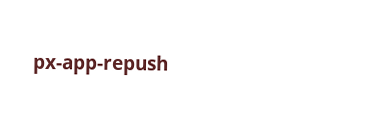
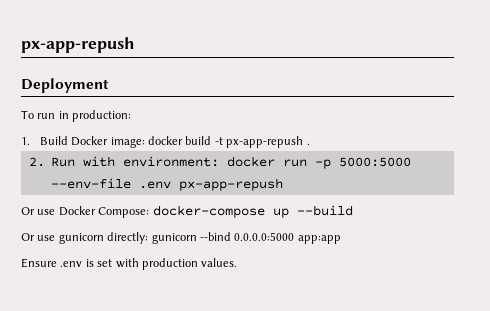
[32,53,169,76] px-app-repush -> [21,37,135,53] [21,78,109,93] [21,110,132,122] [21,136,310,148] [28,156,411,169] [50,178,283,191] [21,205,353,218] [21,232,341,244] [21,258,238,270] px-app-repush // Deployment // To run in production: // 1. Build Docker image: docker build -t px-app-repush . // 2. Run with environment: docker run -p 5000:5000 --env-file .env px-app-repush // Or use Docker Compose: docker-compose up --build // Or use gunicorn directly: gunicorn --bind 0.0.0.0:5000 app:app // Ensure .env is set with production values.

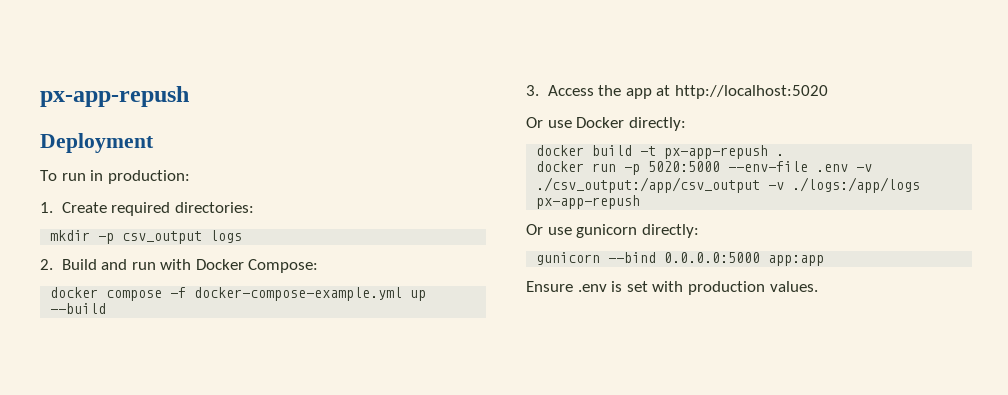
[39,136,145,148] Build Docker image: -> [61,202,254,216] [50,230,243,244] [40,259,319,273] [50,287,427,301] [50,303,107,314] [526,85,828,99] [526,117,686,131] Create required directories: // mkdir -p csv_output logs // 2. Build and run with Docker Compose: // docker compose -f docker-compose-example.yml up --build // 3. Access the app at http://localhost:5020 // Or use Docker directly: //
[28,156,219,167] 2. Run with environment: -> (785, 155) none
[338,157,411,167] 5000:5000 -> [648,161,721,172] 5020:5000
[178,178,283,191] [21,205,353,218] px-app-repush // Or use Docker Compose: docker-compose up --build -> [856,164,873,172] [536,177,921,193] [536,195,641,209] -v ./csv_output:/app/csv_output -v ./logs:/app/logs px-app-repush
(149, 238) none -> (699, 231) //

